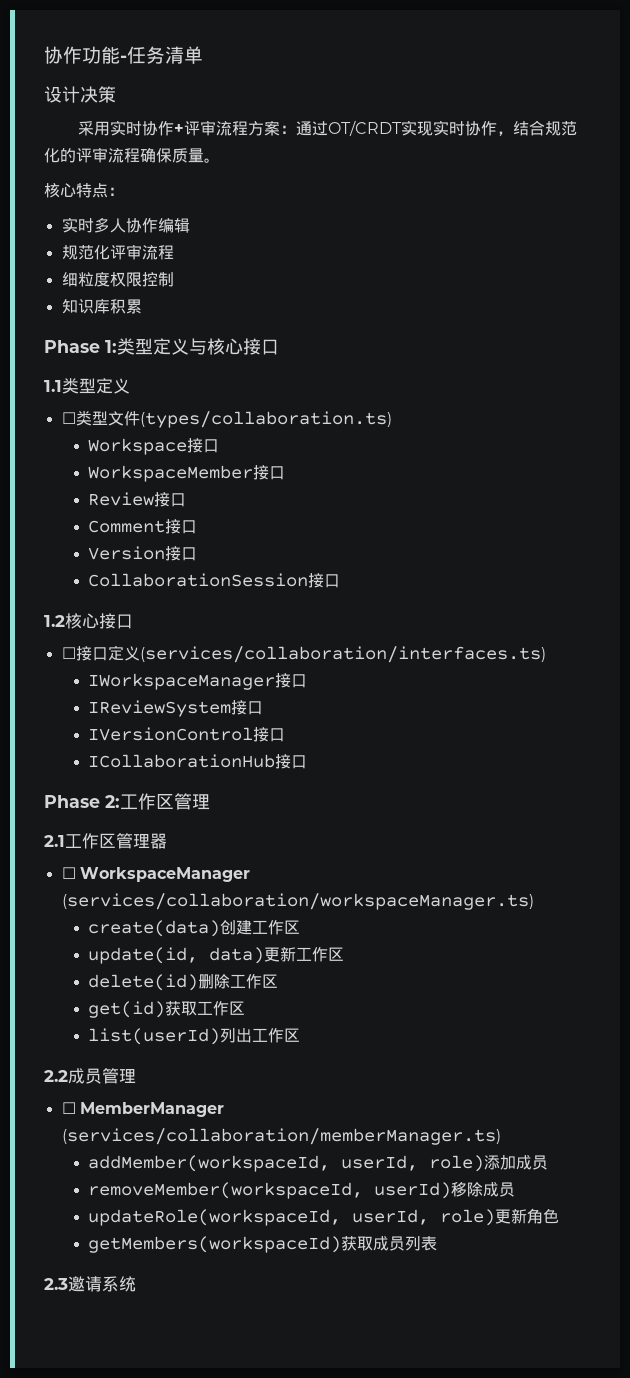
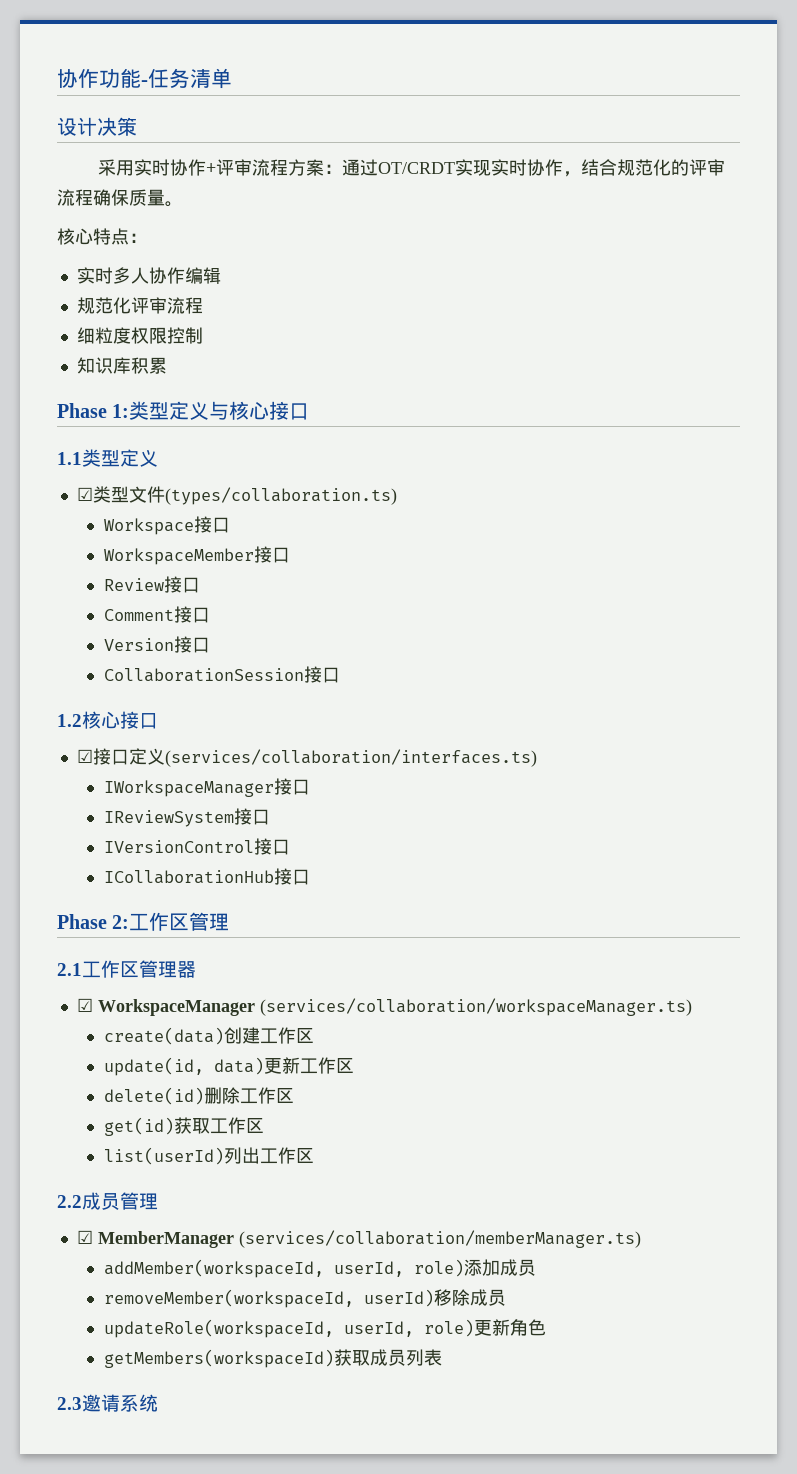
[61,412,76,424] ☐ -> [76,487,93,501] ☑
[61,647,76,659] ☐ -> [76,749,93,763] ☑
[61,867,76,879] ☐ -> [76,998,93,1012] ☑
[61,1102,76,1114] ☐ -> [76,1230,93,1244] ☑

